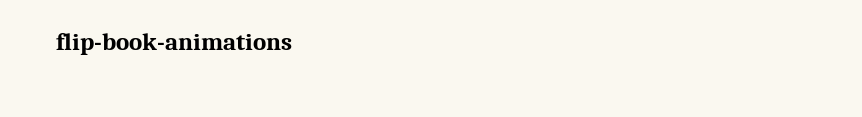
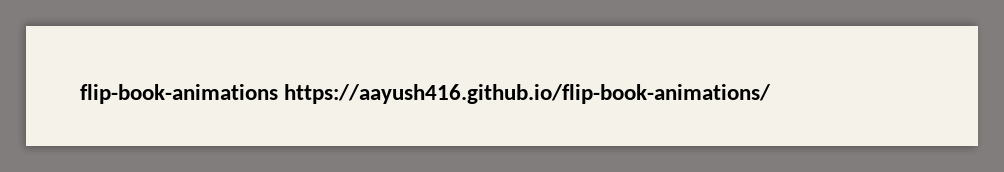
(292, 44) none -> [284,84,772,104] https://aayush416.github.io/flip-book-animations/

